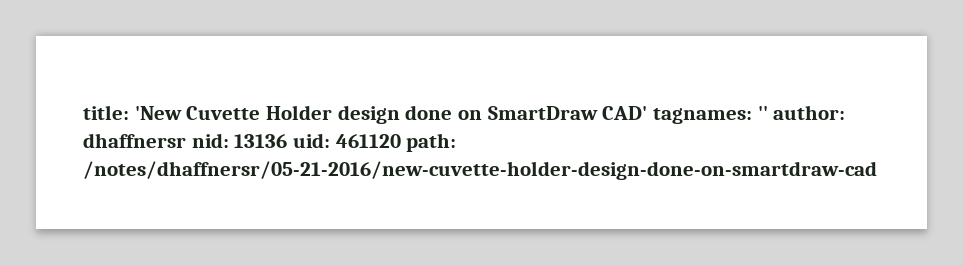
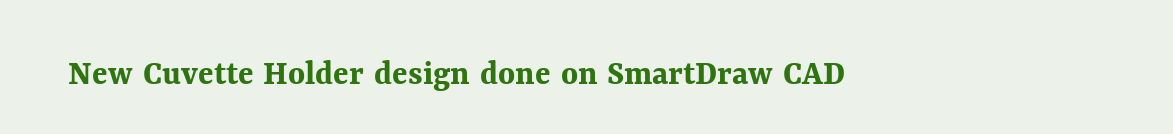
[83,105,182,120] title: 'New -> [68,63,133,84] New
[602,105,846,124] [83,133,457,152] [83,161,877,180] CAD' tagnames: '' author: dhaffnersr nid: 13136 uid: 461120 path: /notes/dhaffnersr/05-21-2016/new-cuvette-holder-design-done-on-smartdraw-cad -> [783,63,846,84] CAD

